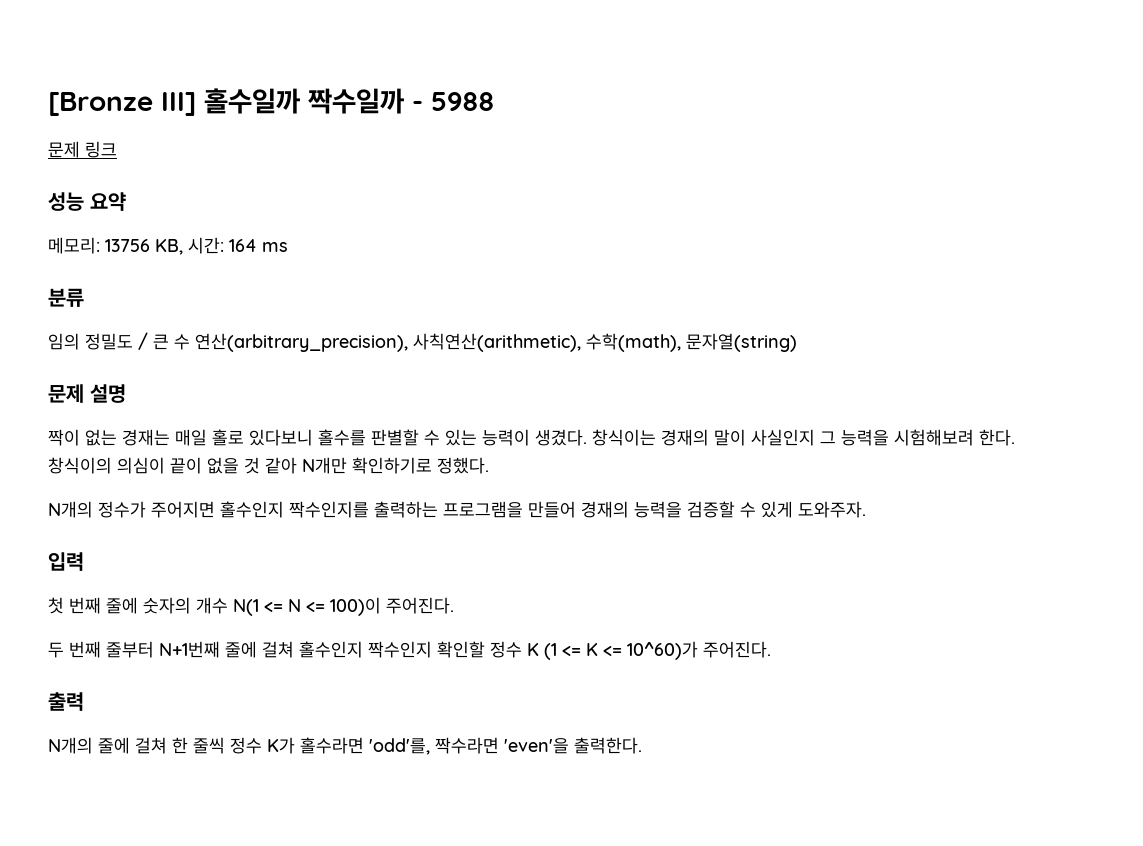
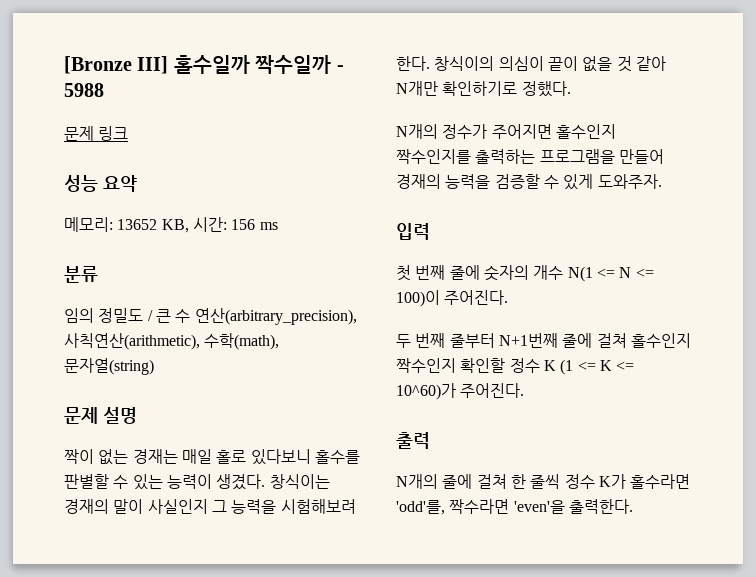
[105,239,150,252] 13756 -> [117,219,158,230] 13652
[229,239,257,252] 164 -> [231,219,256,230] 156

